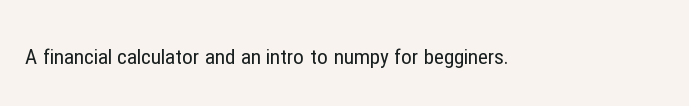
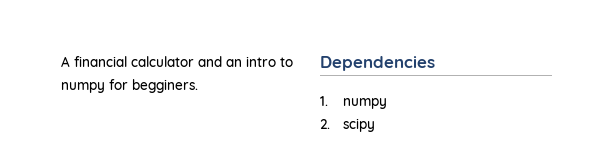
(510, 58) none -> [320,56,435,71] [320,96,388,109] [320,118,376,132] // Dependencies // 1. numpy // 2. scipy

